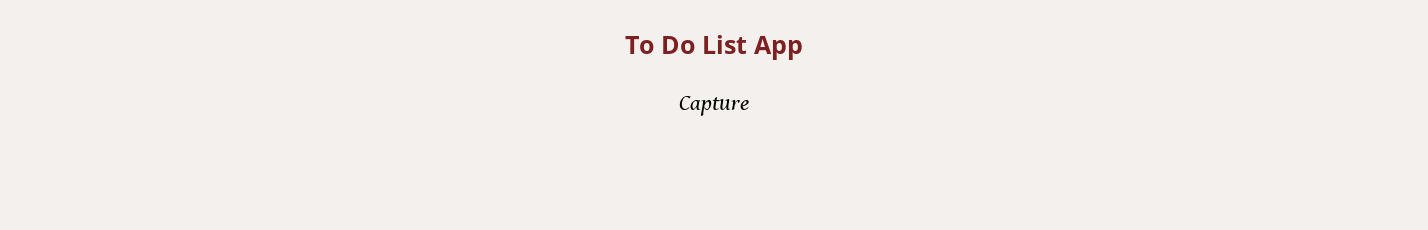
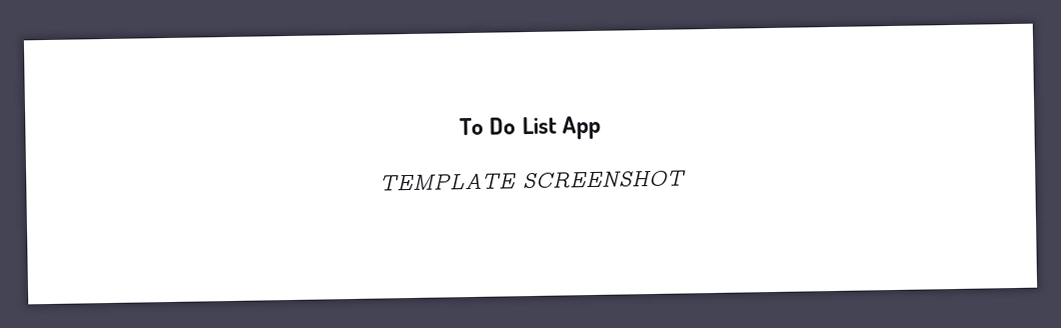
[679,96,749,116] Capture -> [378,169,686,191] TEMPLATE SCREENSHOT

